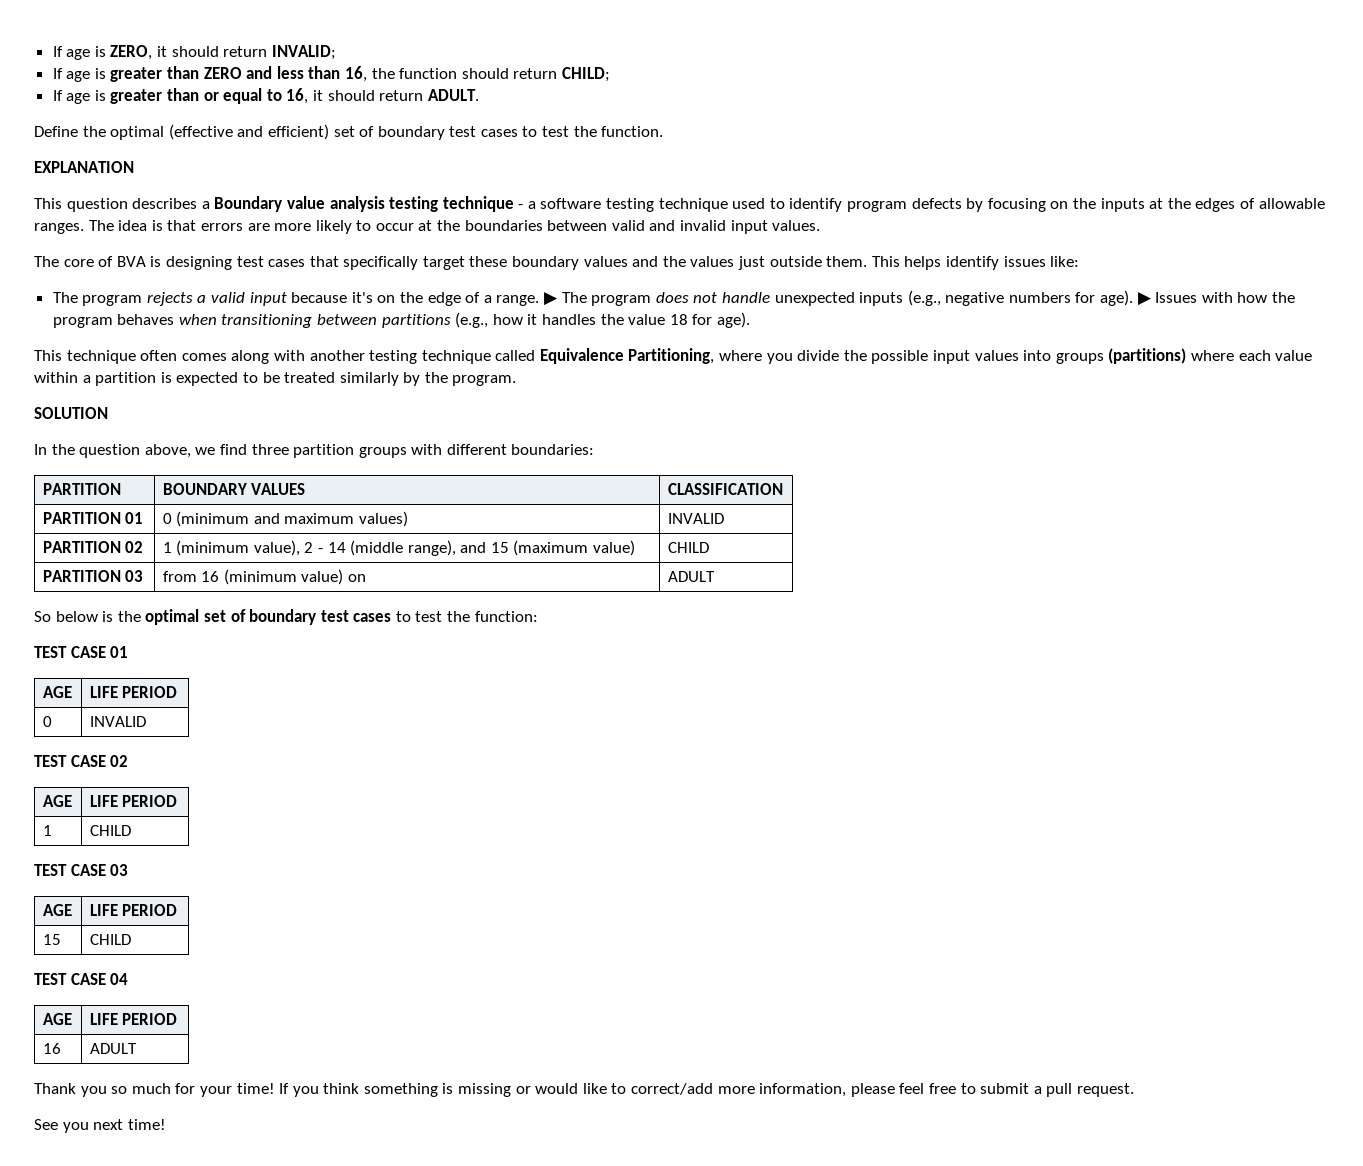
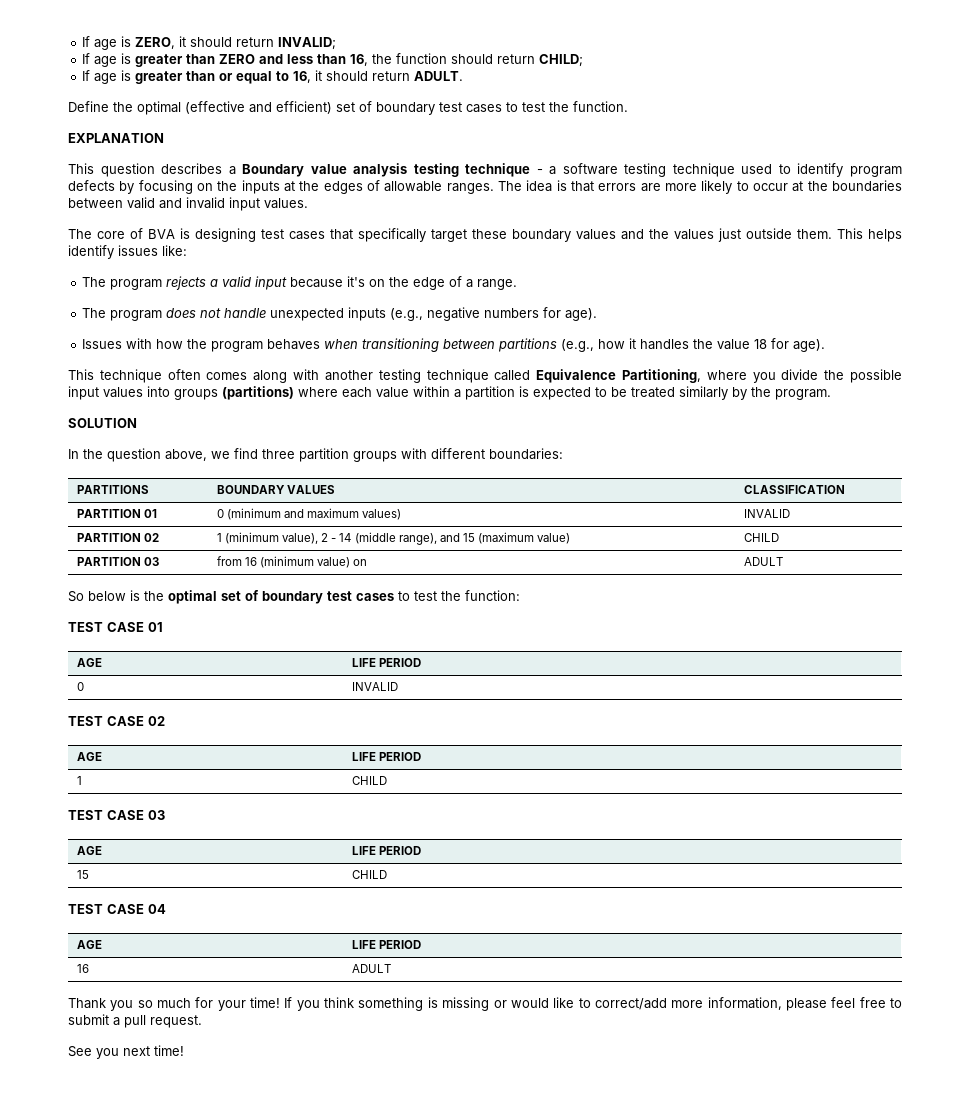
[543,292,558,306] ▶ -> (518, 284) //
[1137,292,1152,306] ▶ -> (598, 314) //
[42,483,121,495] PARTITION -> [76,485,149,494] PARTITIONS

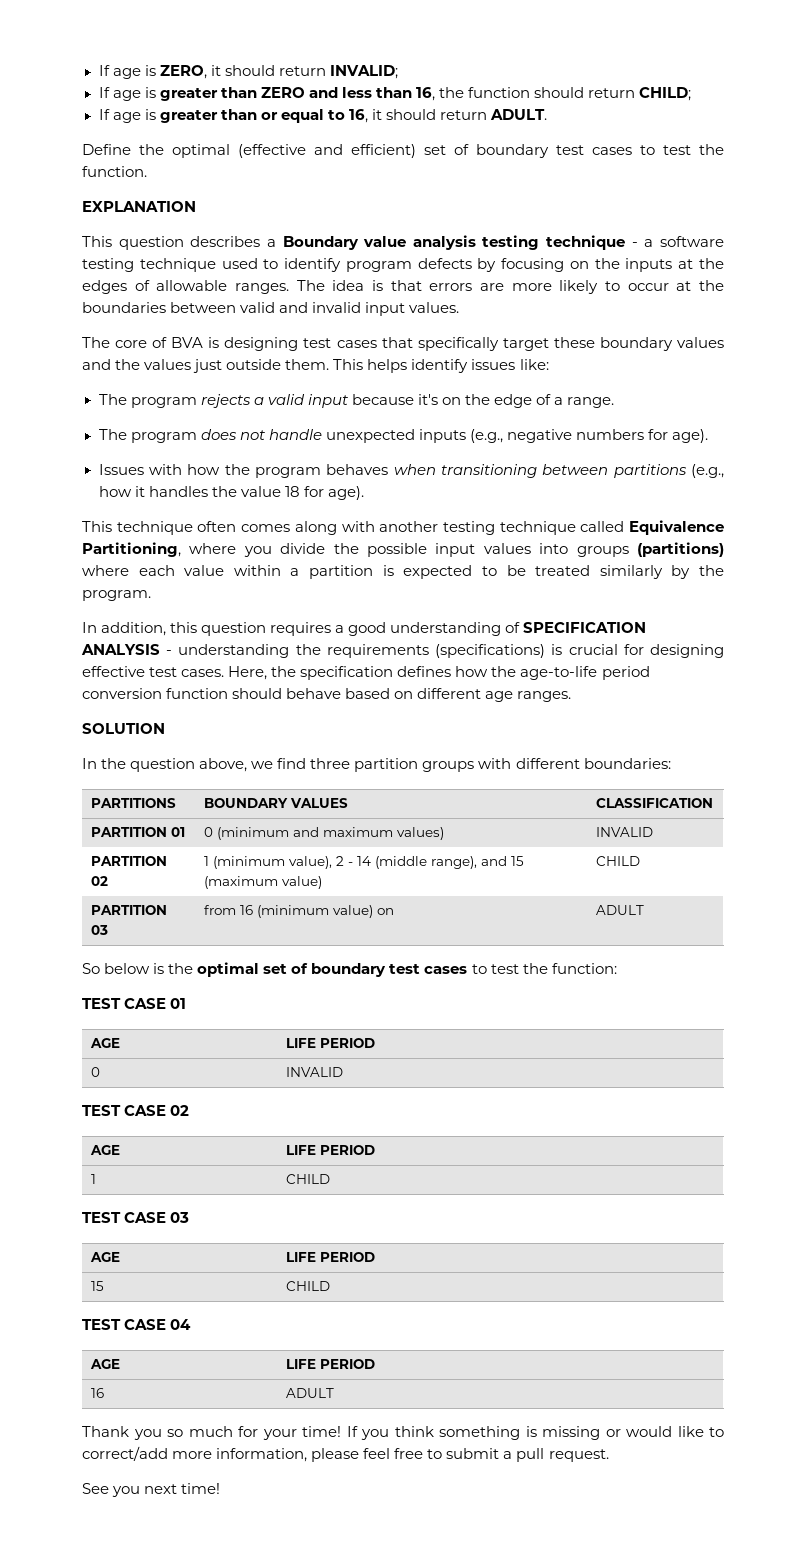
(831, 394) none -> [82,622,647,636] [81,644,724,658] [82,666,650,680] [82,688,572,702] // In addition, this question requires a good understanding of SPECIFICATION ANALYSIS - understanding the requirements (specifications) is crucial for designing effective test cases. Here, the specification defines how the age-to-life period conversion function should behave based on different age ranges.

